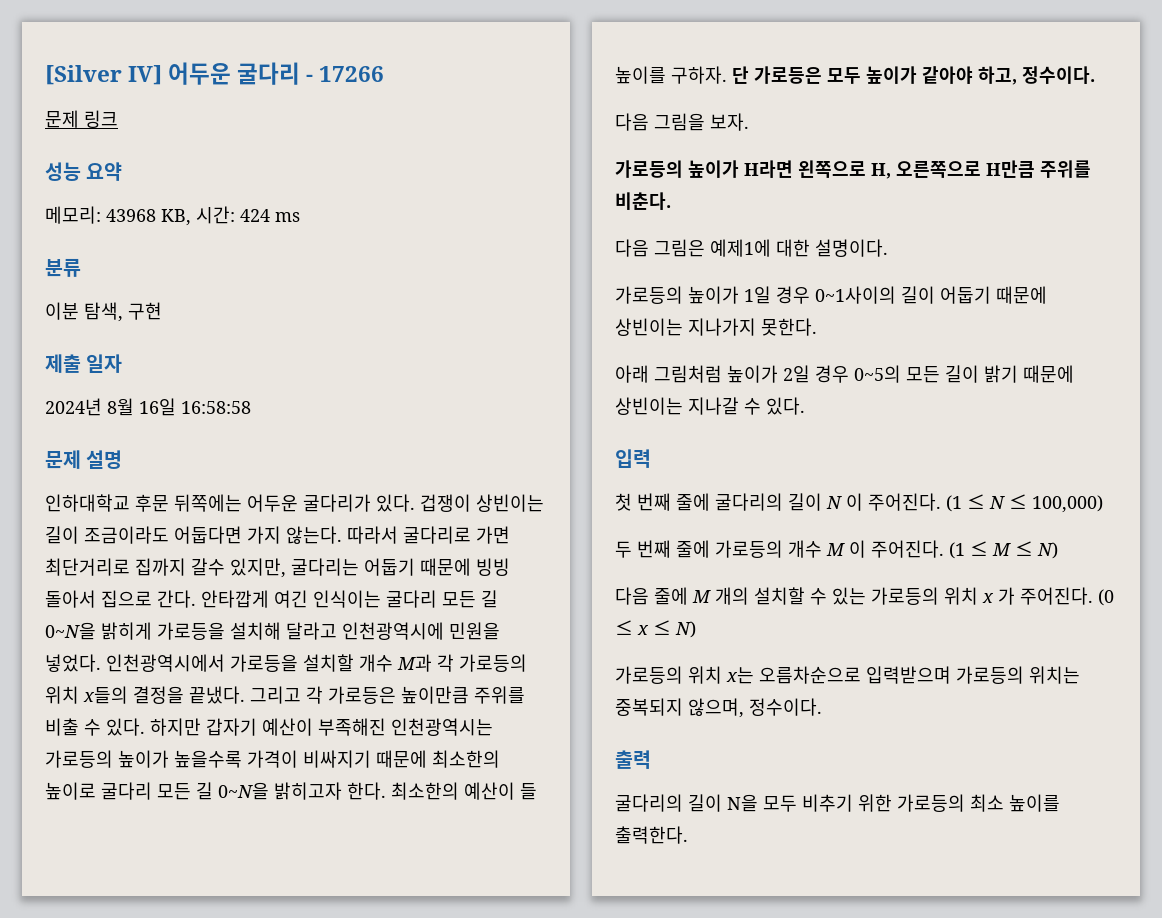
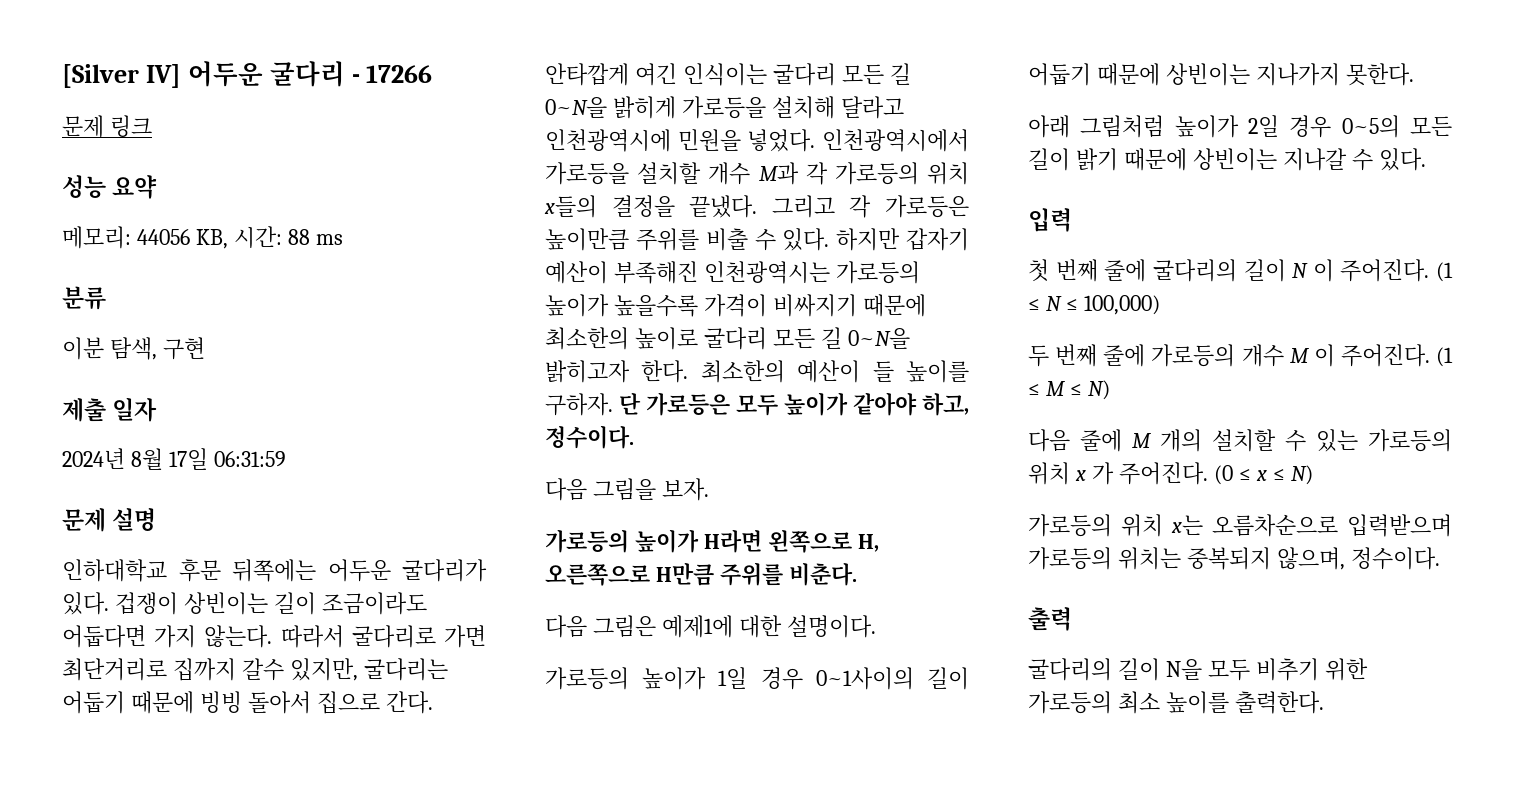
[106,209,156,222] 43968 -> [136,229,190,245] 44056
[240,209,270,222] 424 -> [287,229,310,245] 88
[139,398,251,416] 16일 16:58:58 -> [168,448,286,470] 17일 06:31:59

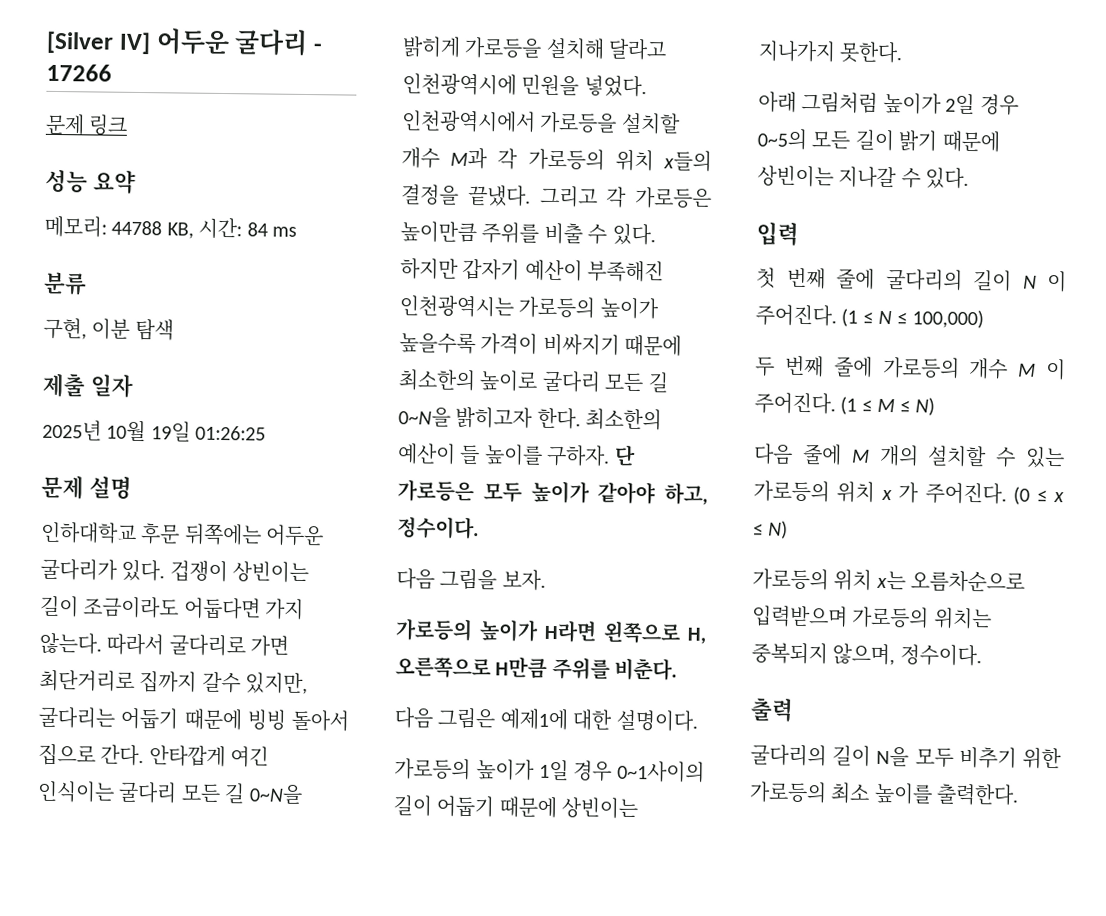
[136,229,190,245] 44056 -> [111,220,163,236] 44788
[287,229,310,245] 88 -> [246,222,268,237] 84
[62,337,205,360] 이분 탐색, 구현 -> [43,317,174,341] 구현, 이분 탐색
[62,448,286,470] 2024년 8월 17일 06:31:59 -> [42,419,267,442] 2025년 10월 19일 01:26:25

